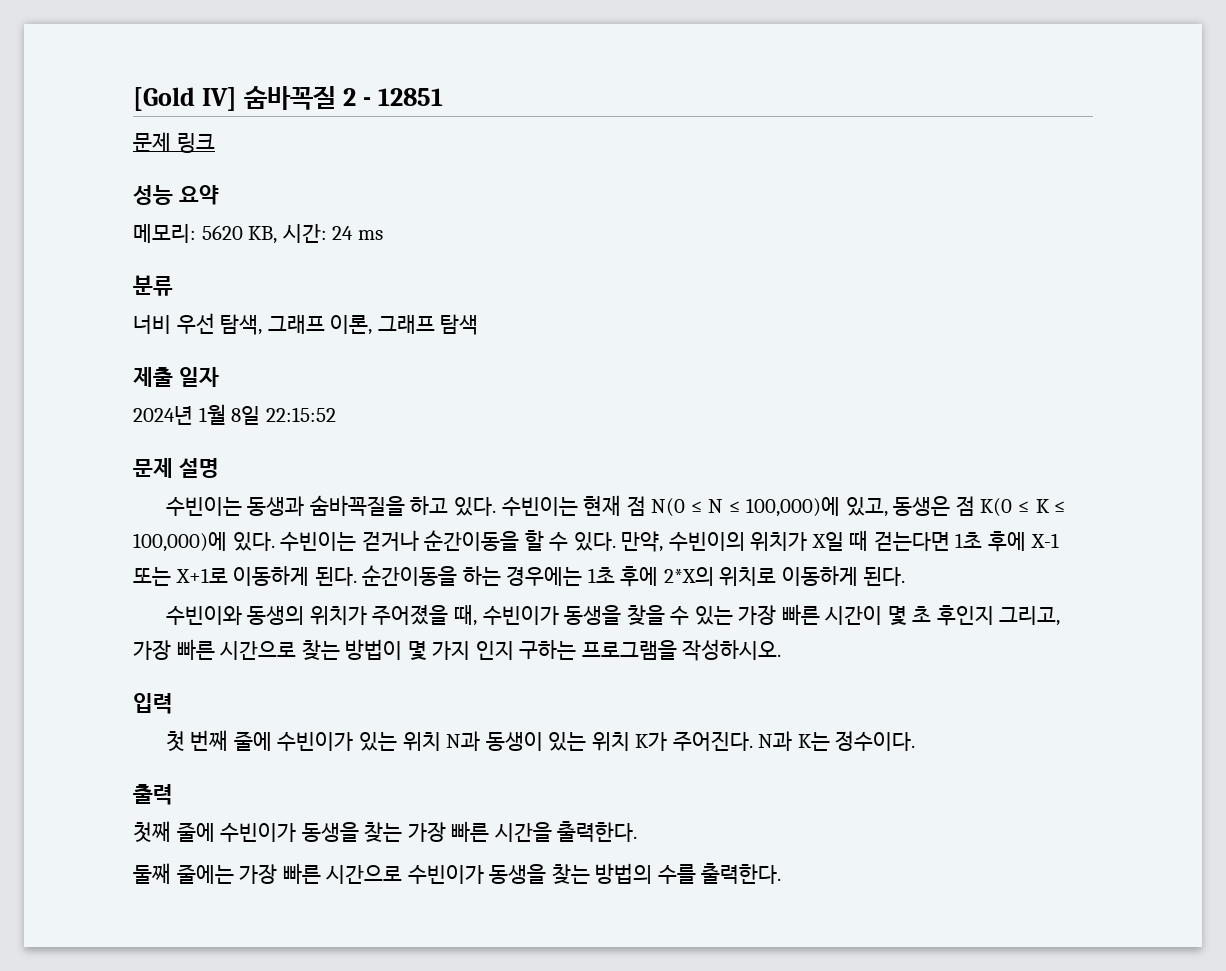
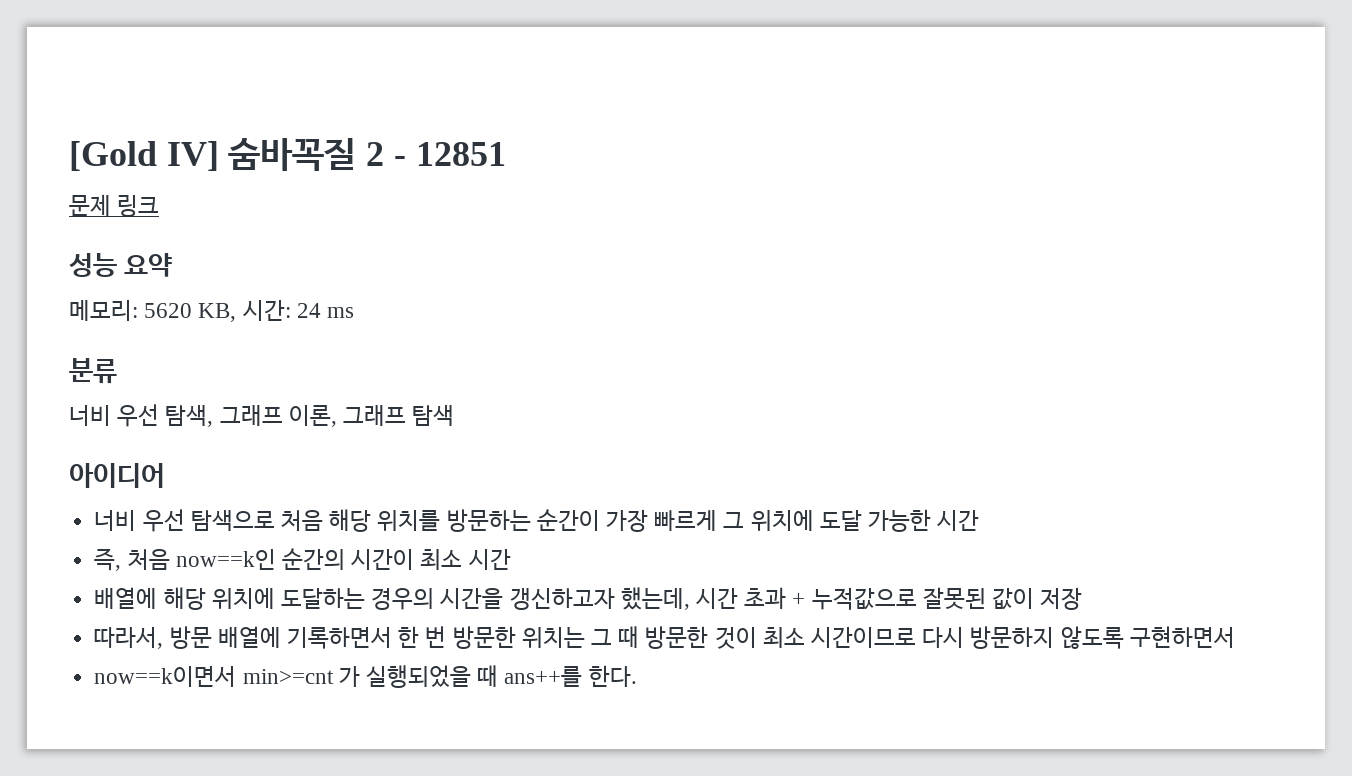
[133,367,219,387] [133,404,336,425] [133,458,219,478] [165,495,1067,517] [133,530,1059,552] [133,565,906,587] [165,604,1061,626] [133,639,782,661] [133,693,173,714] [165,730,916,751] [133,784,173,805] [133,821,638,842] [133,863,782,884] 제출 일자 // 2024년 1월 8일 22:15:52 // 문제 설명 // 수빈이는 동생과 숨바꼭질을 하고 있다. 수빈이는 현재 점 N(0 ≤ N ≤ 100,000)에 있고, 동생은 점 K(0 ≤ K ≤ 100,000)에 있다. 수빈이는 걷거나 순간이동을 할 수 있다. 만약, 수빈이의 위치가 X일 때 걷는다면 1초 후에 X-1 또는 X+1로 이동하게 된다. 순간이동을 하는 경우에는 1초 후에 2*X의 위치로 이동하게 된다. // 수빈이와 동생의 위치가 주어졌을 때, 수빈이가 동생을 찾을 수 있는 가장 빠른 시간이 몇 초 후인지 그리고, 가장 빠른 시간으로 찾는 방법이 몇 가지 인지 구하는 프로그램을 작성하시오. // 입력 // 첫 번째 줄에 수빈이가 있는 위치 N과 동생이 있는 위치 K가 주어진다. N과 K는 정수이다. // 출력 // 첫째 줄에 수빈이가 동생을 찾는 가장 빠른 시간을 출력한다. // 둘째 줄에는 가장 빠른 시간으로 수빈이가 동생을 찾는 방법의 수를 출력한다. -> [69,463,165,488] [94,509,980,532] [94,548,511,571] [94,587,1083,610] [94,626,1235,649] [94,665,637,688] 아이디어 // 너비 우선 탐색으로 처음 해당 위치를 방문하는 순간이 가장 빠르게 그 위치에 도달 가능한 시간 // 즉, 처음 now==k인 순간의 시간이 최소 시간 // 배열에 해당 위치에 도달하는 경우의 시간을 갱신하고자 했는데, 시간 초과 + 누적값으로 잘못된 값이 저장 // 따라서, 방문 배열에 기록하면서 한 번 방문한 위치는 그 때 방문한 것이 최소 시간이므로 다시 방문하지 않도록 구현하면서 // now==k이면서 min>=cnt 가 실행되었을 때 ans++를 한다.

